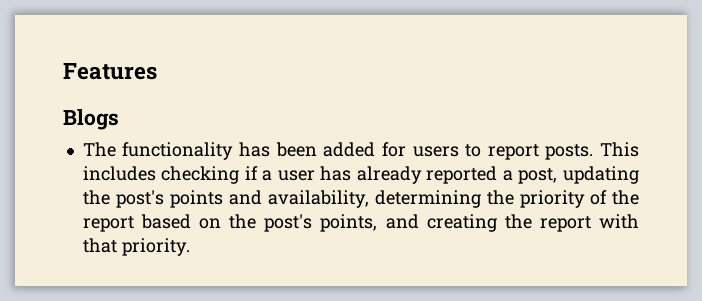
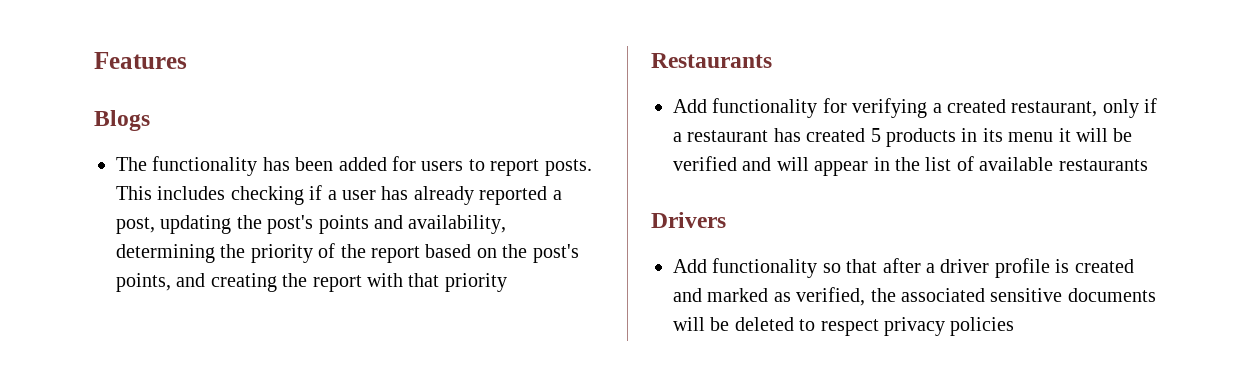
[121,238,190,256] priority. -> [444,273,507,292] [651,53,772,68] [673,98,1158,118] [673,128,1133,147] [673,156,1148,176] [651,212,726,228] [673,258,1134,278] [673,287,1156,306] [673,317,1015,336] priority // Restaurants // Add functionality for verifying a created restaurant, only if a restaurant has created 5 products in its menu it will be verified and will appear in the list of available restaurants // Drivers // Add functionality so that after a driver profile is created and marked as verified, the associated sensitive documents will be deleted to respect privacy policies

